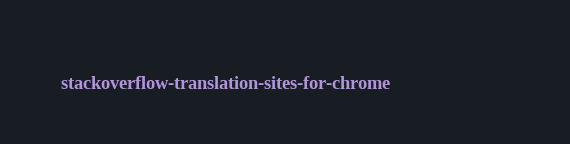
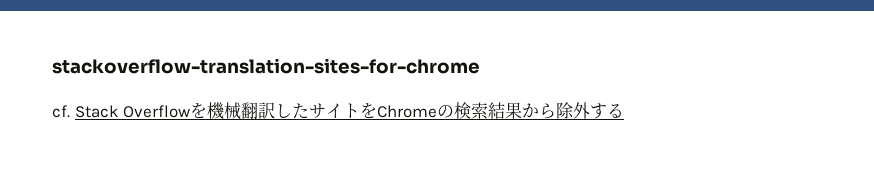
(390, 82) none -> [52,102,625,120] // cf. Stack Overflowを機械翻訳したサイトをChromeの検索結果から除外する

